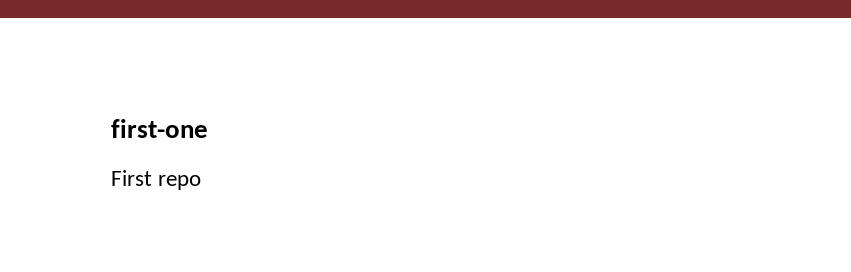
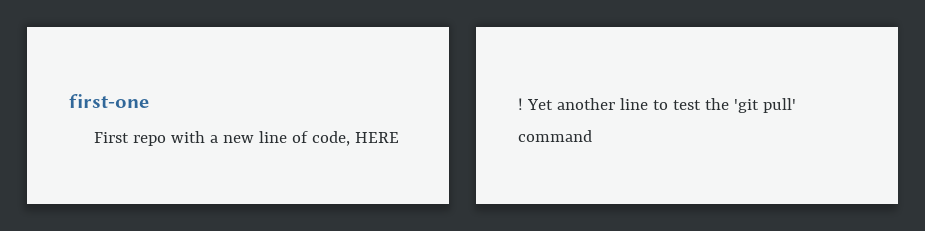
(202, 182) none -> [171,131,400,146] [518,98,796,113] [518,130,592,142] with a new line of code, HERE ! Yet another line to test the 'git pull' command

